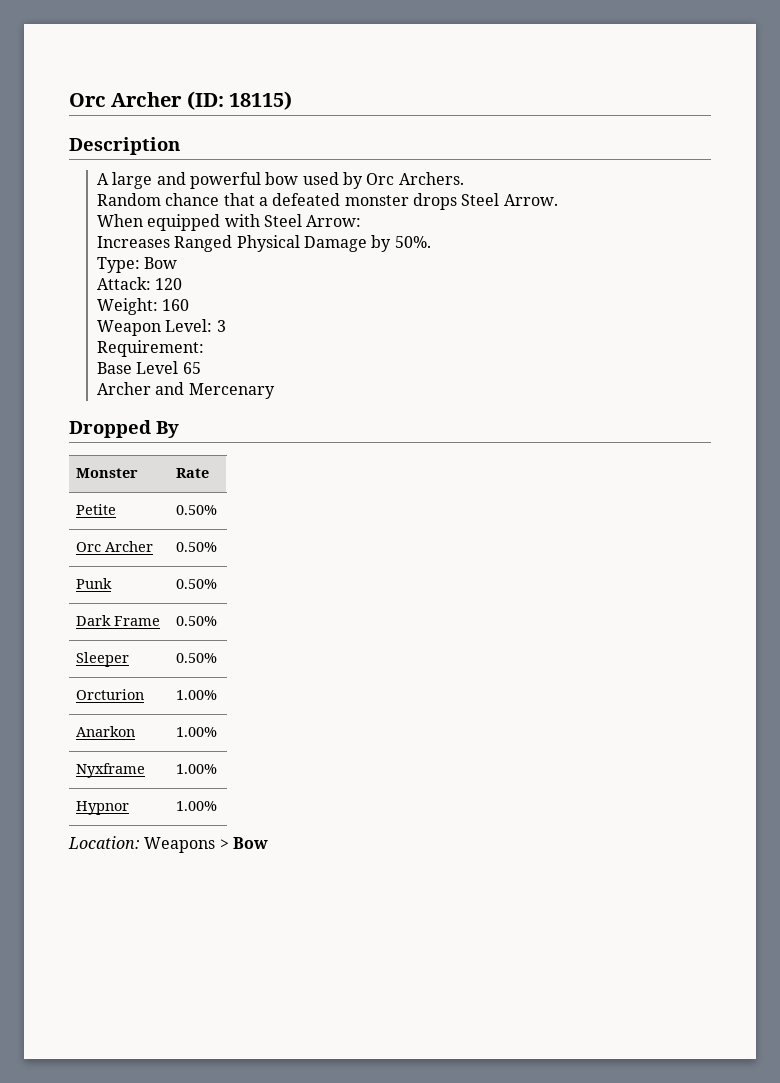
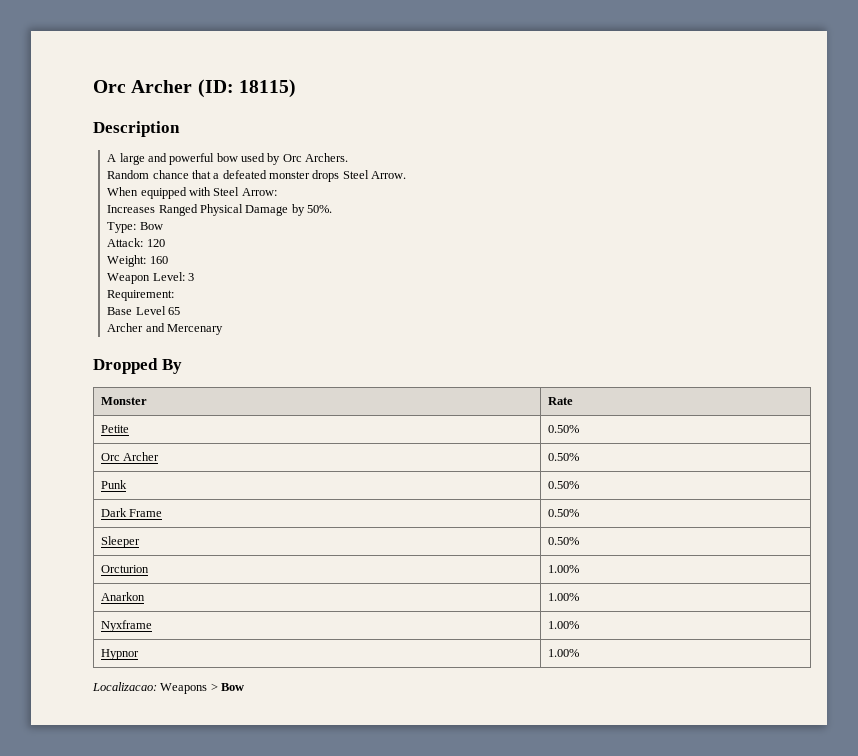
[68,836,140,849] Location: -> [92,682,157,691] Localizacao:

